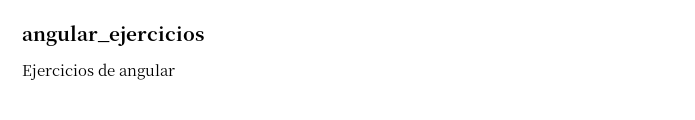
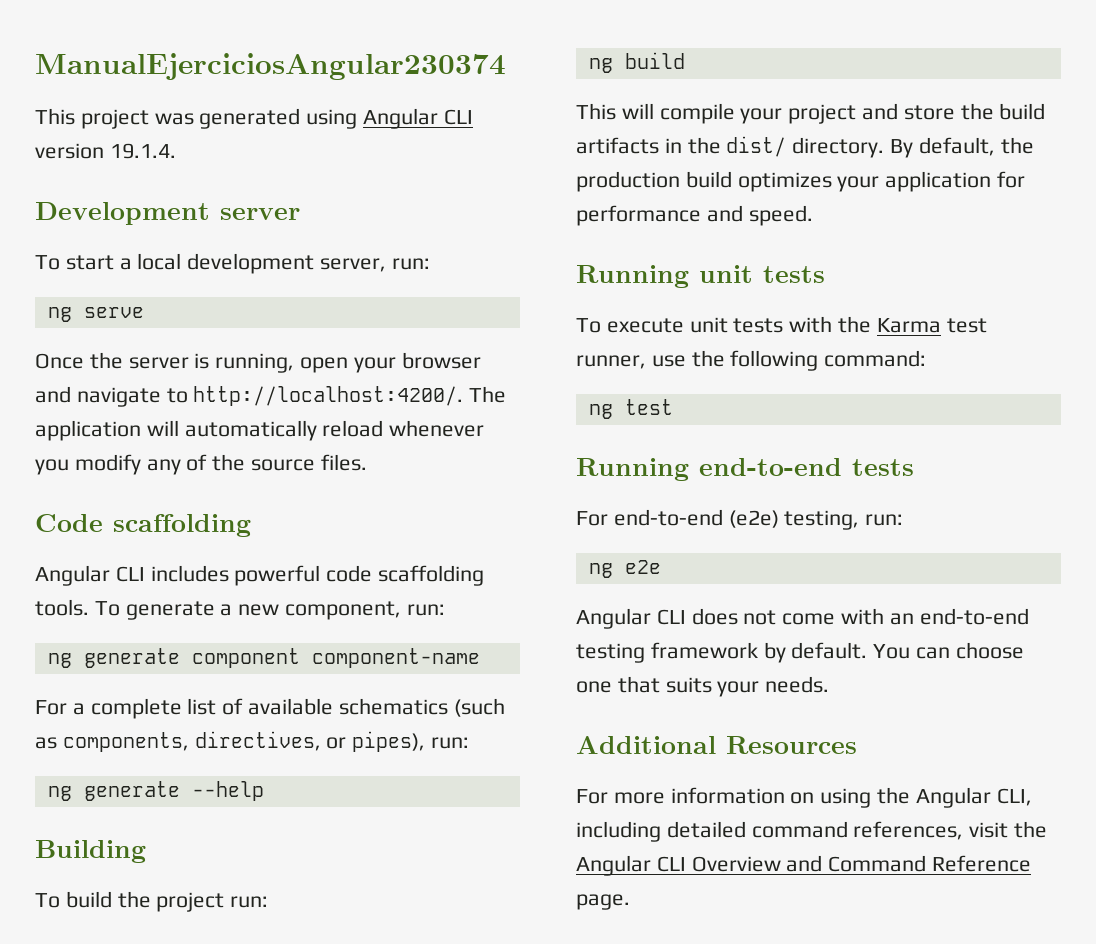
[22,25,204,46] [22,63,176,80] angular_ejercicios // Ejercicios de angular -> [35,53,506,80] [35,108,473,129] [35,143,176,159] [35,202,300,225] [35,253,430,274] [47,307,144,322] [35,352,481,373] [35,386,507,407] [35,420,485,441] [35,454,367,475] [35,514,251,537] [35,565,485,586] [35,599,445,620] [47,648,480,668] [35,698,505,719] [35,731,470,752] [47,781,264,801] [35,840,146,863] [35,891,269,912] [588,52,685,73] [576,103,1046,124] [576,136,1034,158] [576,171,1026,192] [576,205,813,226] [576,265,825,288] [576,316,987,333] [576,350,927,371] [588,399,673,419] [576,458,914,481] [576,509,904,530] [588,560,661,578] [576,608,1029,629] [576,642,1024,663] [576,676,830,697] [576,736,857,754] [576,787,1032,808] [576,821,1048,842] [576,855,1032,876] [576,894,630,910] ManualEjerciciosAngular230374 // This project was generated using Angular CLI version 19.1.4. // Development server // To start a local development server, run: // ng serve // Once the server is running, open your browser and navigate to http://localhost:4200/. The application will automatically reload whenever you modify any of the source files. // Code scaffolding // Angular CLI includes powerful code scaffolding tools. To generate a new component, run: // ng generate component component-name // For a complete list of available schematics (such as components, directives, or pipes), run: // ng generate --help // Building // To build the project run: // ng build // This will compile your project and store the build artifacts in the dist/ directory. By default, the production build optimizes your application for performance and speed. // Running unit tests // To execute unit tests with the Karma test runner, use the following command: // ng test // Running end-to-end tests // For end-to-end (e2e) testing, run: // ng e2e // Angular CLI does not come with an end-to-end testing framework by default. You can choose one that suits your needs. // Additional Resources // For more information on using the Angular CLI, including detailed command references, visit the Angular CLI Overview and Command Reference page.

